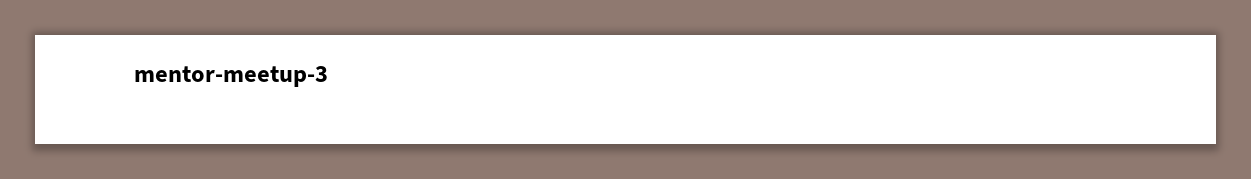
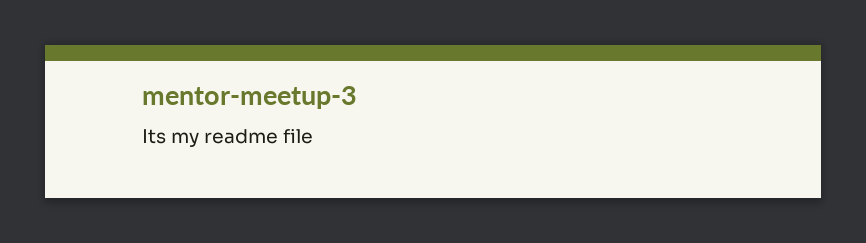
(328, 76) none -> [142,128,314,147] // Its my readme file

